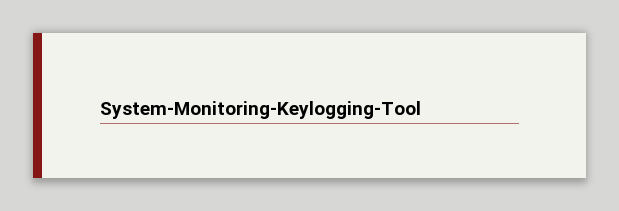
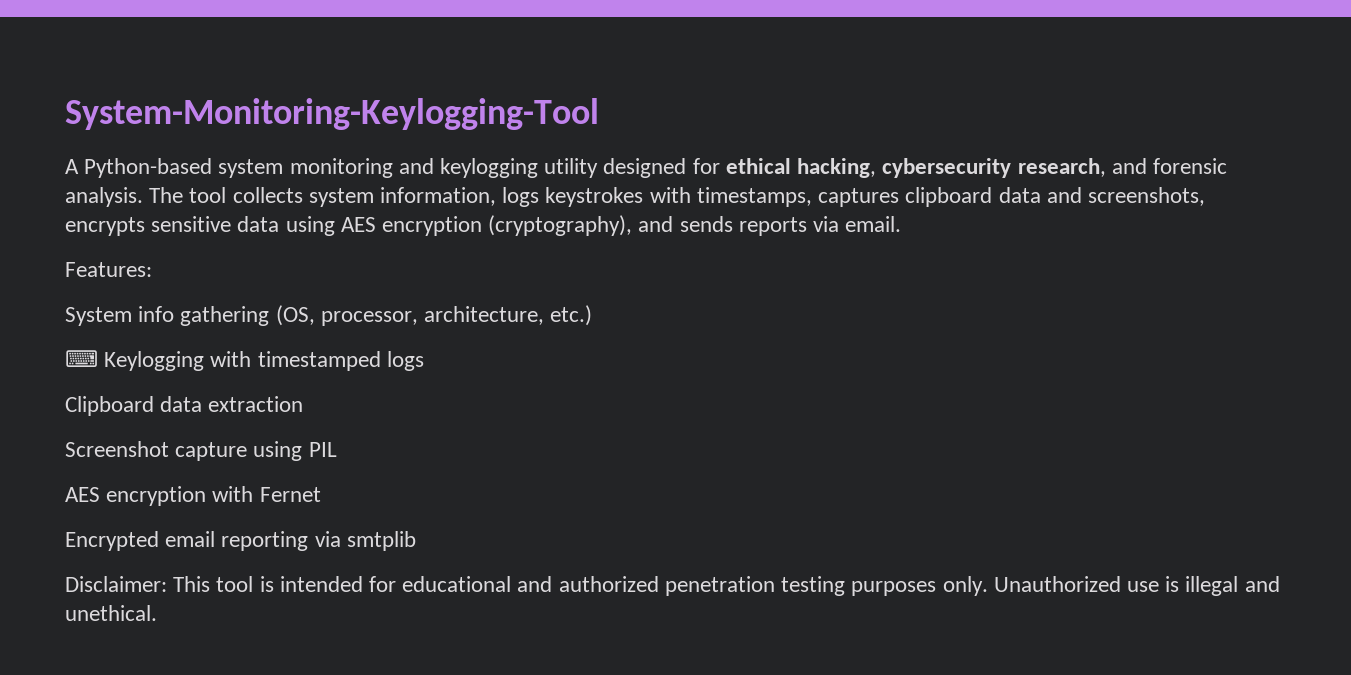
(421, 110) none -> [65,158,1227,178] [65,187,1205,207] [65,215,902,236] [65,262,152,277] [65,305,593,326] [65,350,424,371] [65,396,304,416] [65,441,337,461] [65,486,321,506] [65,531,416,551] [65,576,1280,596] [65,605,157,621] // A Python-based system monitoring and keylogging utility designed for ethical hacking, cybersecurity research, and forensic analysis. The tool collects system information, logs keystrokes with timestamps, captures clipboard data and screenshots, encrypts sensitive data using AES encryption (cryptography), and sends reports via email. // Features: // System info gathering (OS, processor, architecture, etc.) // ⌨ Keylogging with timestamped logs // Clipboard data extraction // Screenshot capture using PIL // AES encryption with Fernet // Encrypted email reporting via smtplib // Disclaimer: This tool is intended for educational and authorized penetration testing purposes only. Unauthorized use is illegal and unethical.

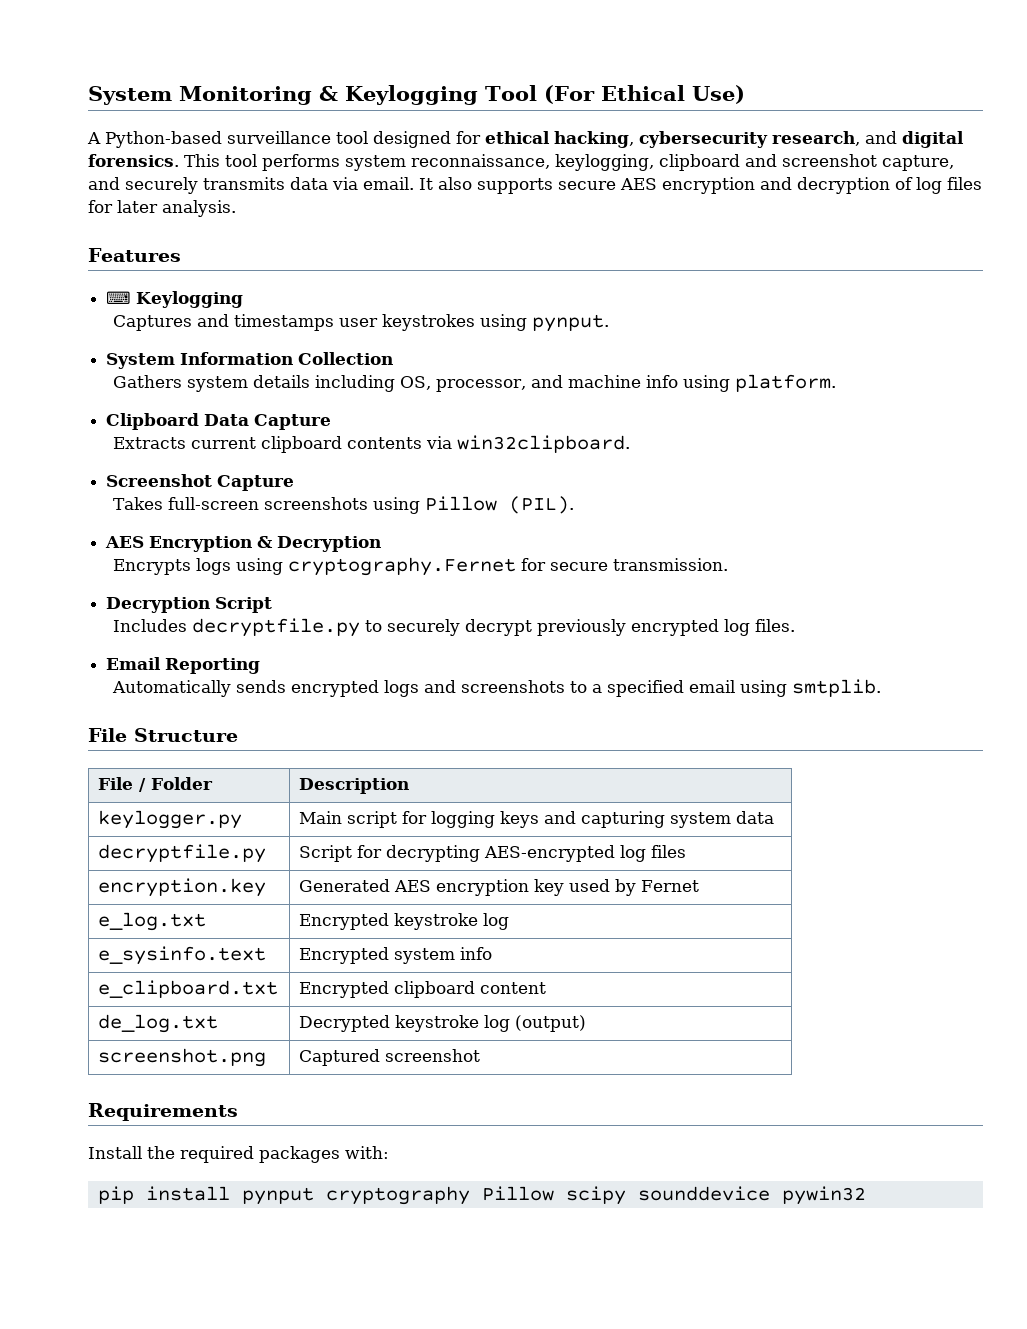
[65,98,599,130] [65,158,599,178] System-Monitoring-Keylogging-Tool // A Python-based system monitoring and keylogging utility -> [88,85,745,105] [87,131,368,148] System Monitoring & Keylogging Tool (For Ethical Use) // A Python-based surveillance tool
[1152,158,1227,174] [65,187,1205,207] [65,215,902,236] [65,262,152,277] [65,305,593,326] [65,350,424,371] [65,396,304,416] [65,441,337,461] [65,486,321,506] [65,531,416,551] [65,576,1280,596] [65,605,157,621] forensic analysis. The tool collects system information, logs keystrokes with timestamps, captures clipboard data and screenshots, encrypts sensitive data using AES encryption (cryptography), and sends reports via email. // Features: // System info gathering (OS, processor, architecture, etc.) // ⌨ Keylogging with timestamped logs // Clipboard data extraction // Screenshot capture using PIL // AES encryption with Fernet // Encrypted email reporting via smtplib // Disclaimer: This tool is intended for educational and authorized penetration testing purposes only. Unauthorized use is illegal and unethical. -> [902,131,964,148] [88,154,954,171] [88,177,982,194] [88,200,236,217] [88,248,181,262] [106,291,244,308] [112,314,609,332] [106,352,394,369] [112,374,836,392] [106,413,332,430] [112,435,630,453] [106,474,295,491] [112,496,574,514] [105,536,382,552] [112,557,728,576] [106,597,273,613] [112,618,795,637] [106,657,261,674] [111,679,881,697] [88,728,238,742] [98,777,214,792] [299,778,410,794] [98,810,243,829] [299,811,775,828] [98,844,267,863] [299,845,687,862] [98,878,267,897] [299,879,700,896] [98,912,207,931] [299,913,510,930] [98,946,267,965] [299,947,493,964] [98,980,279,998] [299,981,547,998] [98,1014,219,1033] [299,1015,587,1032] [98,1048,267,1067] [299,1049,481,1066] [88,1103,238,1121] [88,1146,389,1163] [97,1186,866,1205] digital forensics. This tool performs system reconnaissance, keylogging, clipboard and screenshot capture, and securely transmits data via email. It also supports secure AES encryption and decryption of log files for later analysis. // Features // ⌨ Keylogging // Captures and timestamps user keystrokes using pynput. // System Information Collection // Gathers system details including OS, processor, and machine info using platform. // Clipboard Data Capture // Extracts current clipboard contents via win32clipboard. // Screenshot Capture // Takes full-screen screenshots using Pillow (PIL). // AES Encryption & Decryption // Encrypts logs using cryptography.Fernet for secure transmission. // Decryption Script // Includes decryptfile.py to securely decrypt previously encrypted log files. // Email Reporting // Automatically sends encrypted logs and screenshots to a specified email using smtplib. // File Structure // File / Folder | Description // keylogger.py | Main script for logging keys and capturing system data // decryptfile.py | Script for decrypting AES-encrypted log files // encryption.key | Generated AES encryption key used by Fernet // e_log.txt | Encrypted keystroke log // e_sysinfo.text | Encrypted system info // e_clipboard.txt | Encrypted clipboard content // de_log.txt | Decrypted keystroke log (output) // screenshot.png | Captured screenshot // Requirements // Install the required packages with: // pip install pynput cryptography Pillow scipy sounddevice pywin32

